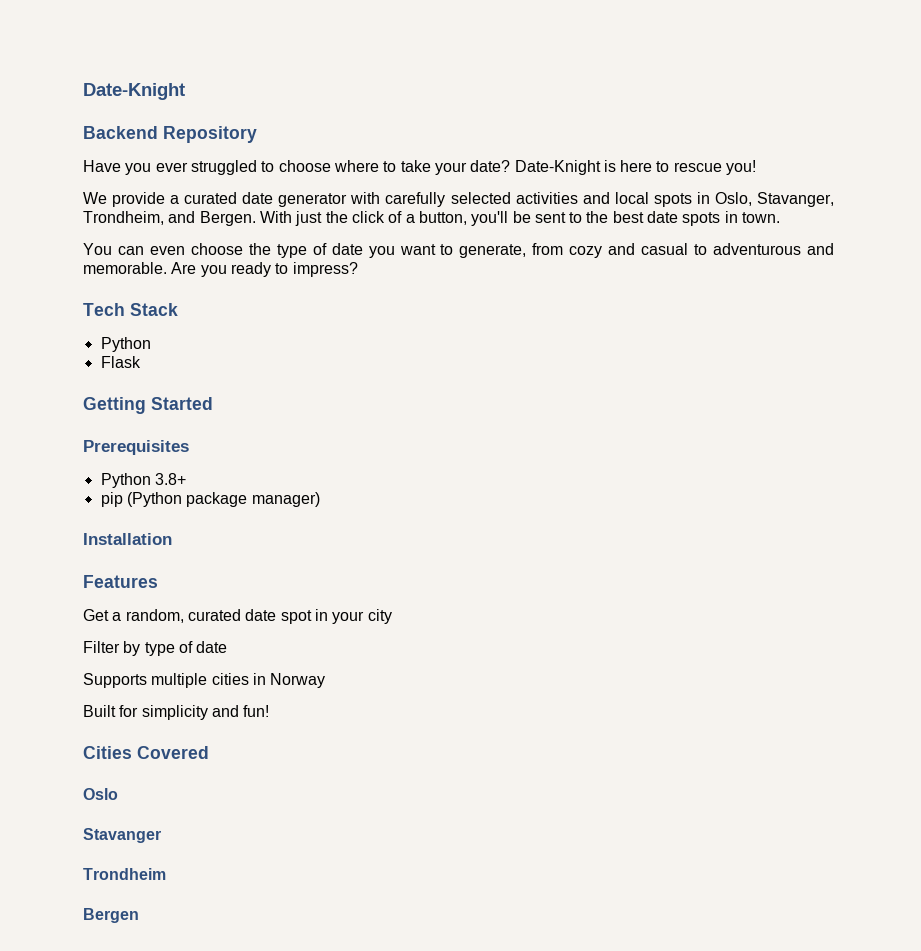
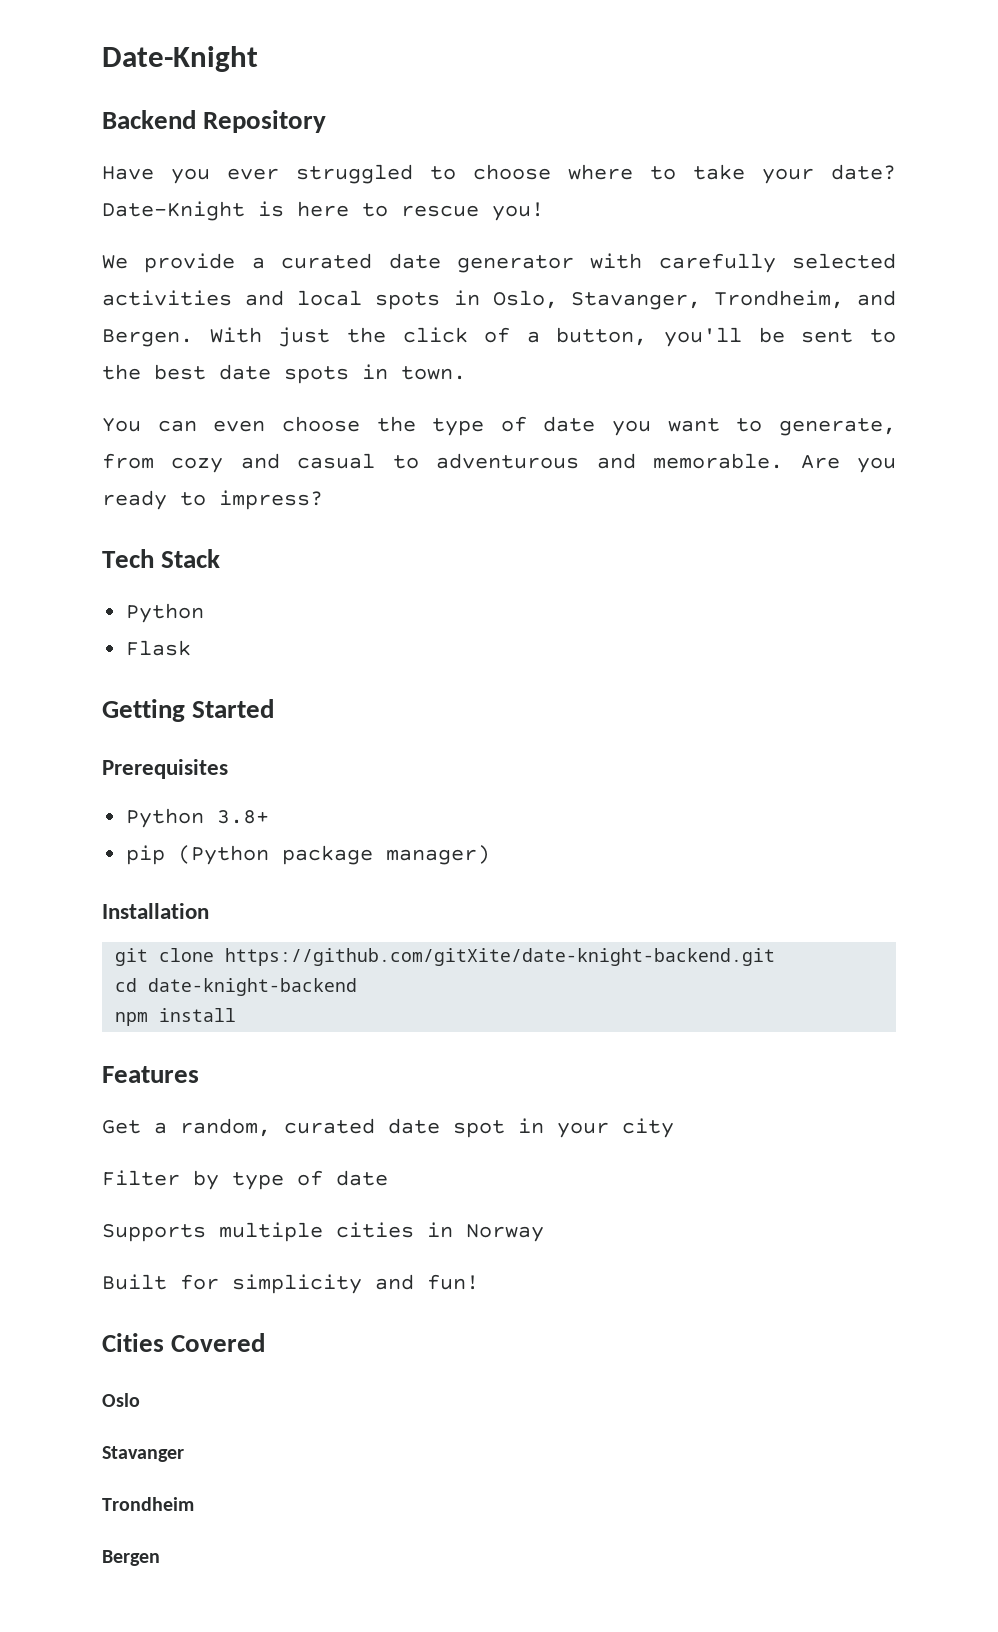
(172, 539) none -> [115,948,776,966] [115,978,358,996] [115,1008,237,1026] // git clone https://github.com/gitXite/date-knight-backend.git // cd date-knight-backend // npm install

